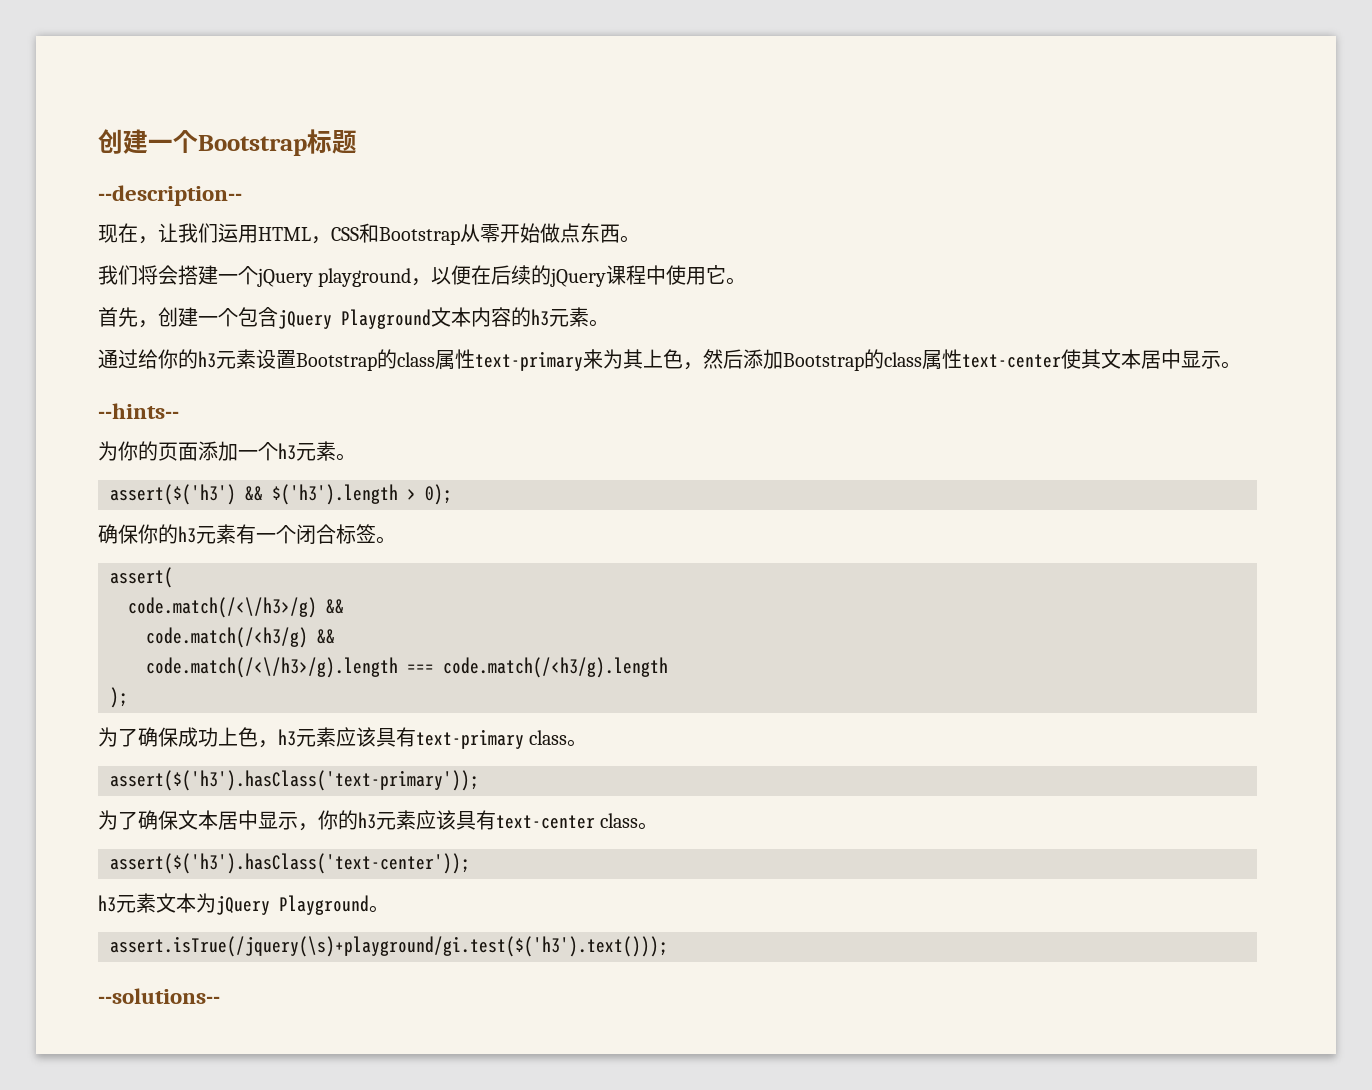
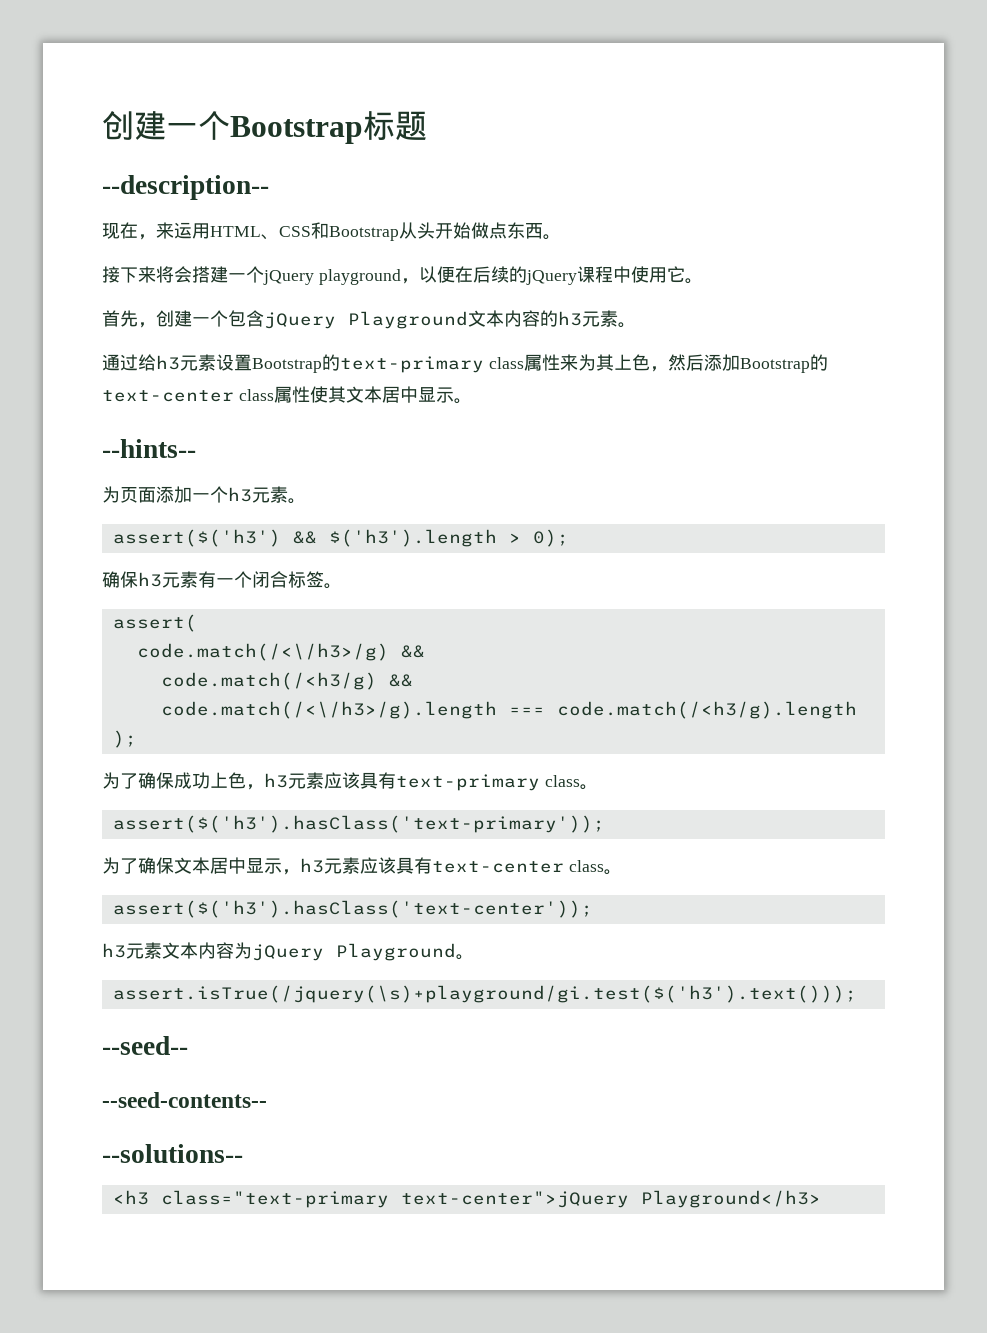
[158,223,218,243] 让我们 -> [156,222,174,239] 来
[311,236,331,244] ， -> [261,234,279,240] 、
[480,224,500,243] 零 -> [417,222,435,239] 头
[98,265,138,285] 我们 -> [102,266,156,283] 接下来
[158,349,198,369] 你的 -> (156, 362) none
[397,349,583,371] class属性text-primary -> [340,354,560,373] text-primary class属性
[884,349,1061,370] class属性text-center -> [102,386,310,403] text-center class属性
[118,441,158,461] 你的 -> (120, 494) none
[138,524,178,544] 你的 -> (138, 579) none
[318,810,358,830] 你的 -> (300, 872) none
(196, 903) none -> [198,942,234,959] 内容
(668, 946) none -> [102,1036,188,1055] [102,1092,267,1108] // --seed-- // --seed-contents--
(220, 996) none -> [112,1190,821,1208] // <h3 class="text-primary text-center">jQuery Playground</h3>

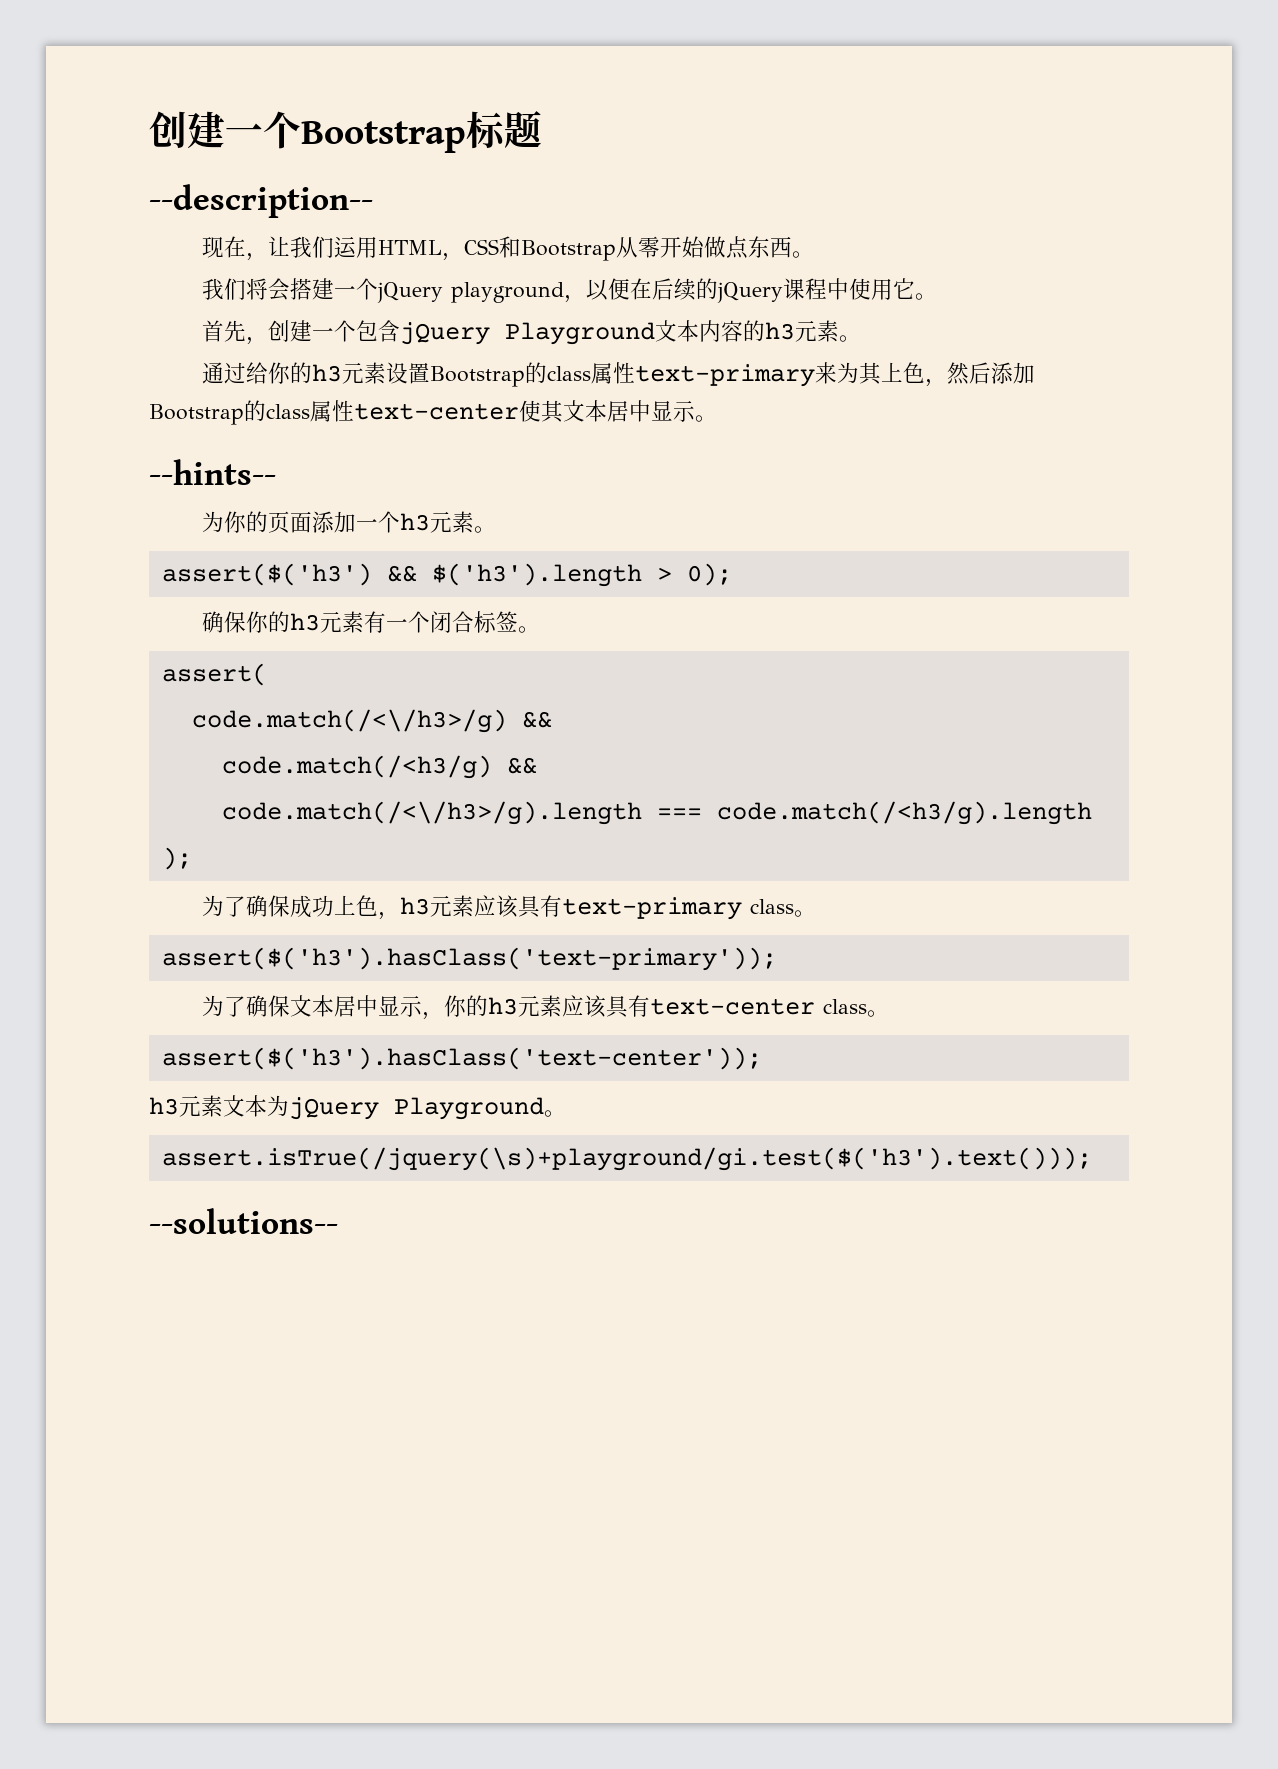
[156,222,174,239] 来 -> [268,236,335,258] 让我们
[261,234,279,240] 、 -> [442,253,465,261] ，
[417,222,435,239] 头 -> [638,236,661,258] 零
[102,266,156,283] 接下来 -> [202,278,247,300] 我们
(156, 362) none -> [268,362,313,384] 你的
[340,354,560,373] text-primary class属性 -> [547,362,816,387] class属性text-primary
[102,386,310,403] text-center class属性 -> [266,400,519,422] class属性text-center
(120, 494) none -> [224,511,269,533] 你的
(138, 579) none -> [246,611,291,633] 你的
(300, 872) none -> [444,995,489,1017] 你的
[198,942,234,959] 内容 -> (267, 1106) none
[102,1036,188,1055] [102,1092,267,1108] // --seed-- // --seed-contents-- -> (1092, 1159) none
[112,1190,821,1208] // <h3 class="text-primary text-center">jQuery Playground</h3> -> (338, 1221) none

